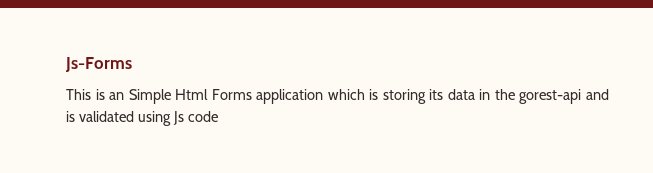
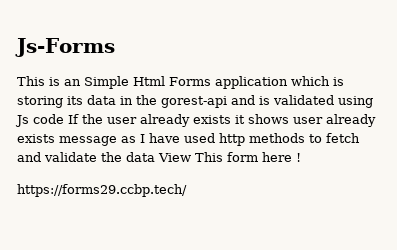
(218, 116) none -> [68,114,376,127] [17,133,360,146] [17,152,301,162] [17,184,187,197] If the user already exists it shows user already exists message as I have used http methods to fetch and validate the data View This form here ! // https://forms29.ccbp.tech/

